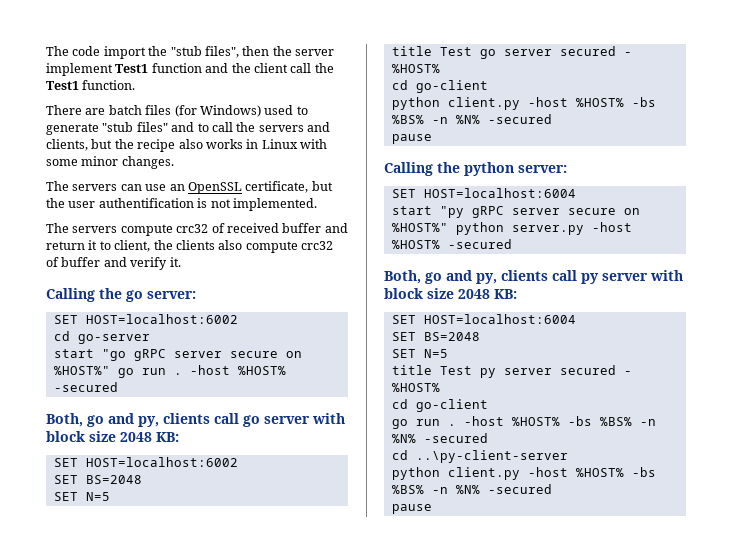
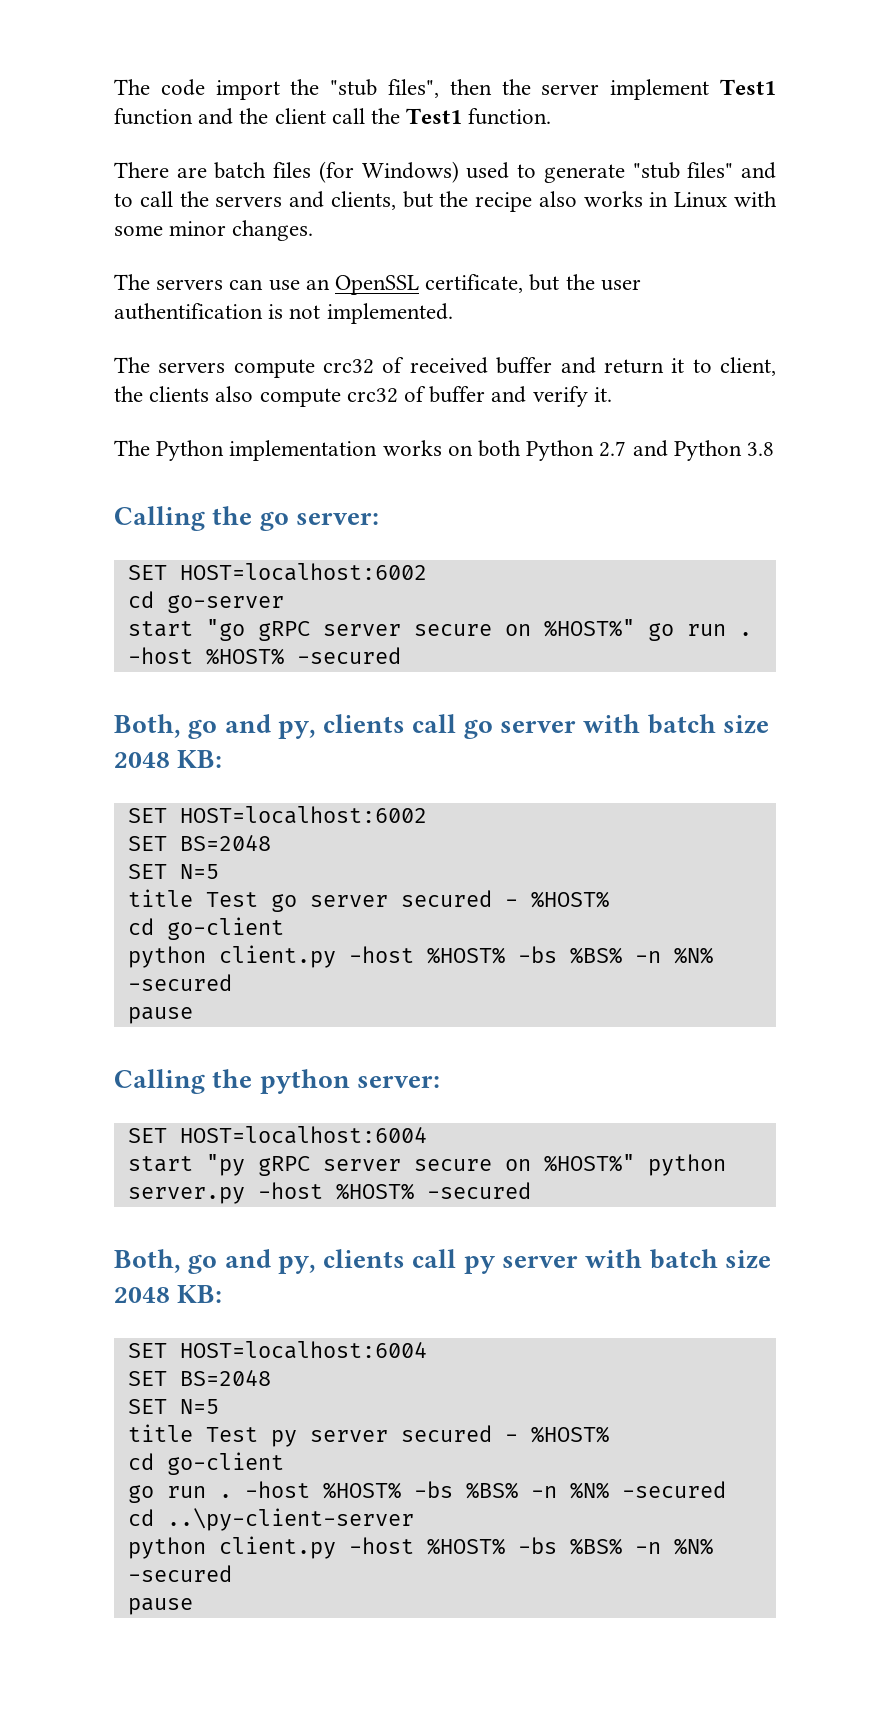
(181, 262) none -> [114,440,775,461] // The Python implementation works on both Python 2.7 and Python 3.8
[46,431,85,442] block -> [647,714,716,734] batch
[384,288,423,299] block -> [649,1249,718,1269] batch

